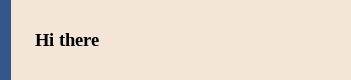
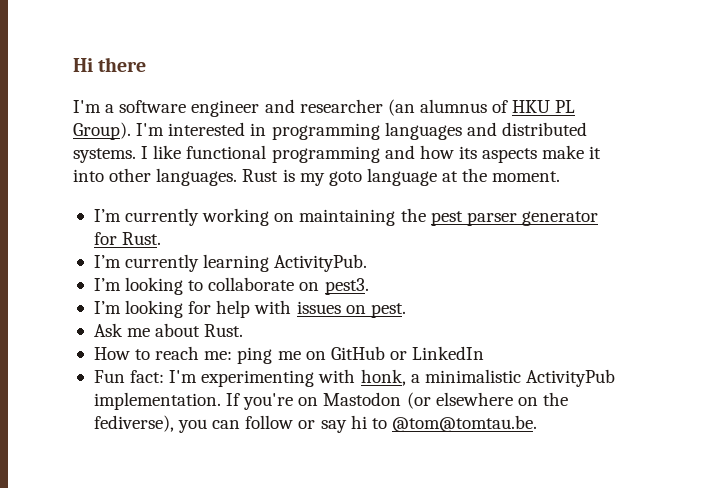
(99, 39) none -> [73,99,576,117] [73,122,587,140] [73,145,602,163] [73,168,561,186] [93,208,598,226] [93,232,162,245] [93,254,368,272] [93,277,369,295] [93,300,406,318] [93,323,244,337] [93,346,485,364] [93,369,615,387] [93,392,568,410] [93,415,537,433] // I'm a software engineer and researcher (an alumnus of HKU PL Group). I'm interested in programming languages and distributed systems. I like functional programming and how its aspects make it into other languages. Rust is my goto language at the moment. // I’m currently working on maintaining the pest parser generator for Rust. // I’m currently learning ActivityPub. // I’m looking to collaborate on pest3. // I’m looking for help with issues on pest. // Ask me about Rust. // How to reach me: ping me on GitHub or LinkedIn // Fun fact: I'm experimenting with honk, a minimalistic ActivityPub implementation. If you're on Mastodon (or elsewhere on the fediverse), you can follow or say hi to @tom@tomtau.be.

